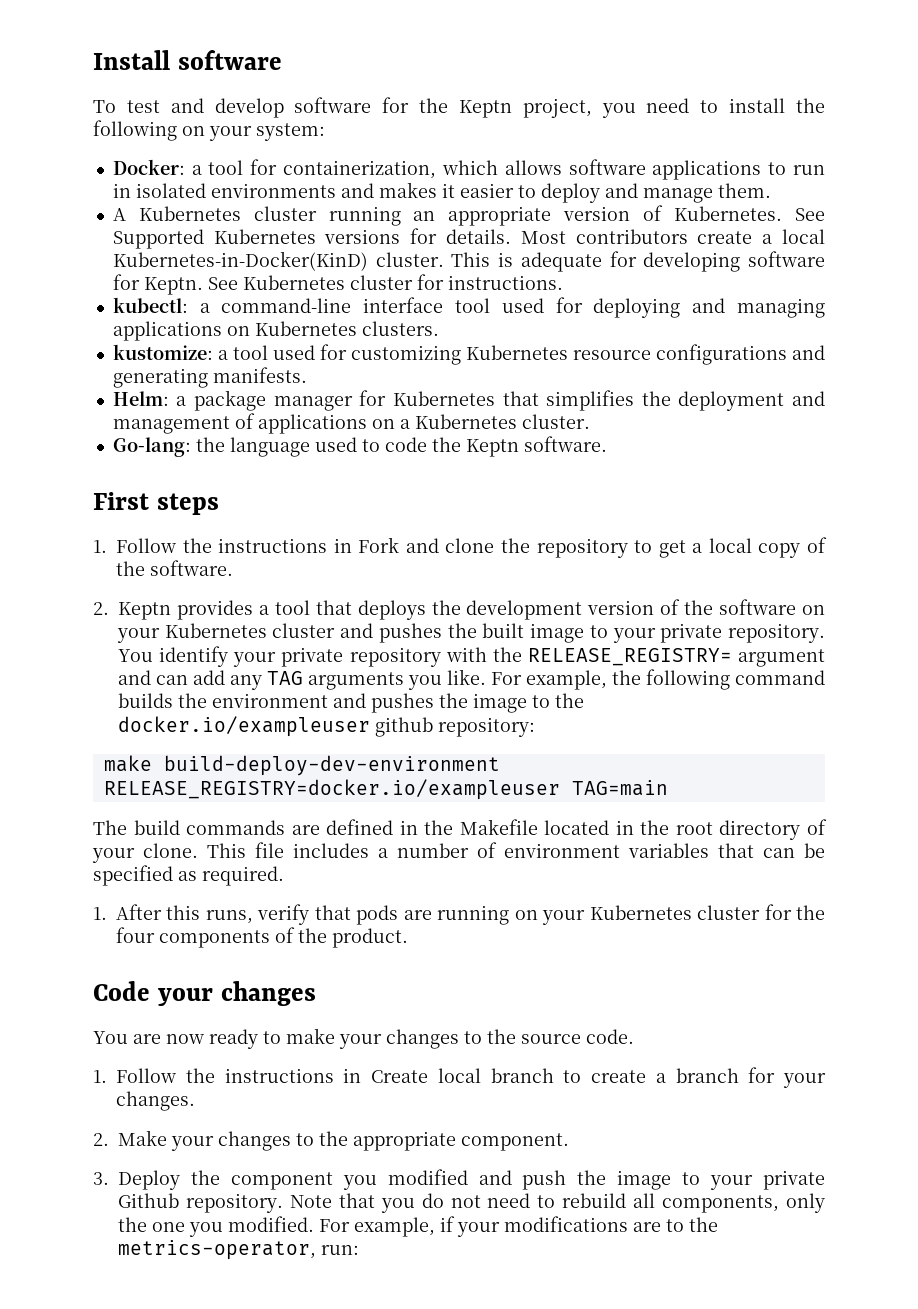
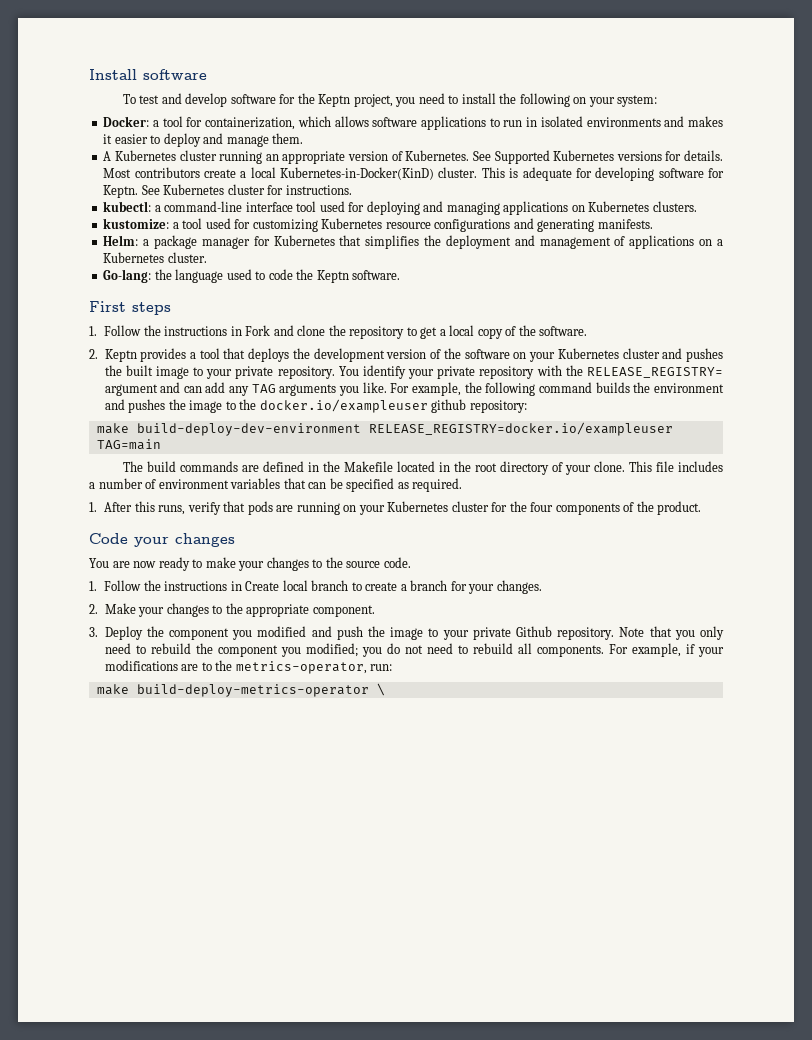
(415, 1205) none -> [700,626,725,640] [104,643,382,657] only need to rebuild the component you modified; you
[662,1193,825,1213] [118,1216,314,1237] components, only the one you modified. -> [536,645,604,657] components.
(359, 1250) none -> [96,683,385,697] // make build-deploy-metrics-operator \

